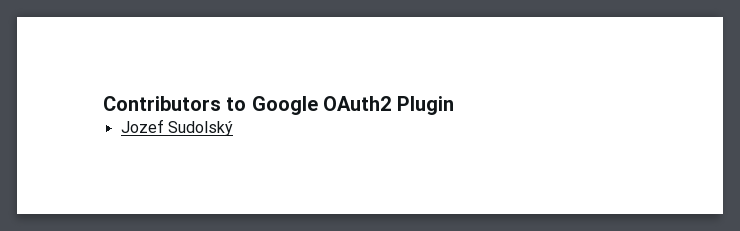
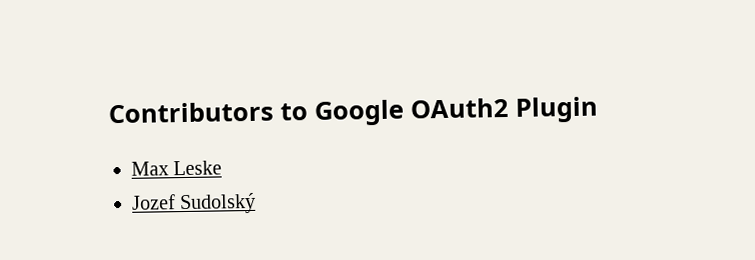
(454, 105) none -> [131,160,223,176] // Max Leske

